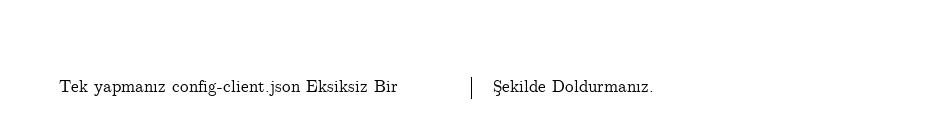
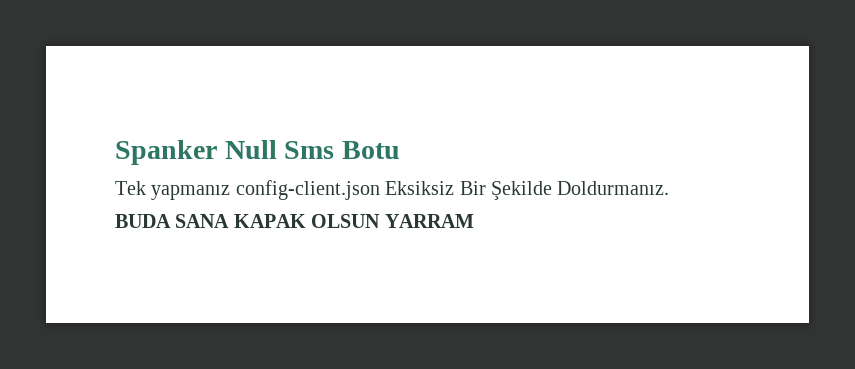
(59, 86) none -> [115,140,400,165] Spanker Null Sms Botu //
(654, 86) none -> [115,214,474,228] // BUDA SANA KAPAK OLSUN YARRAM

